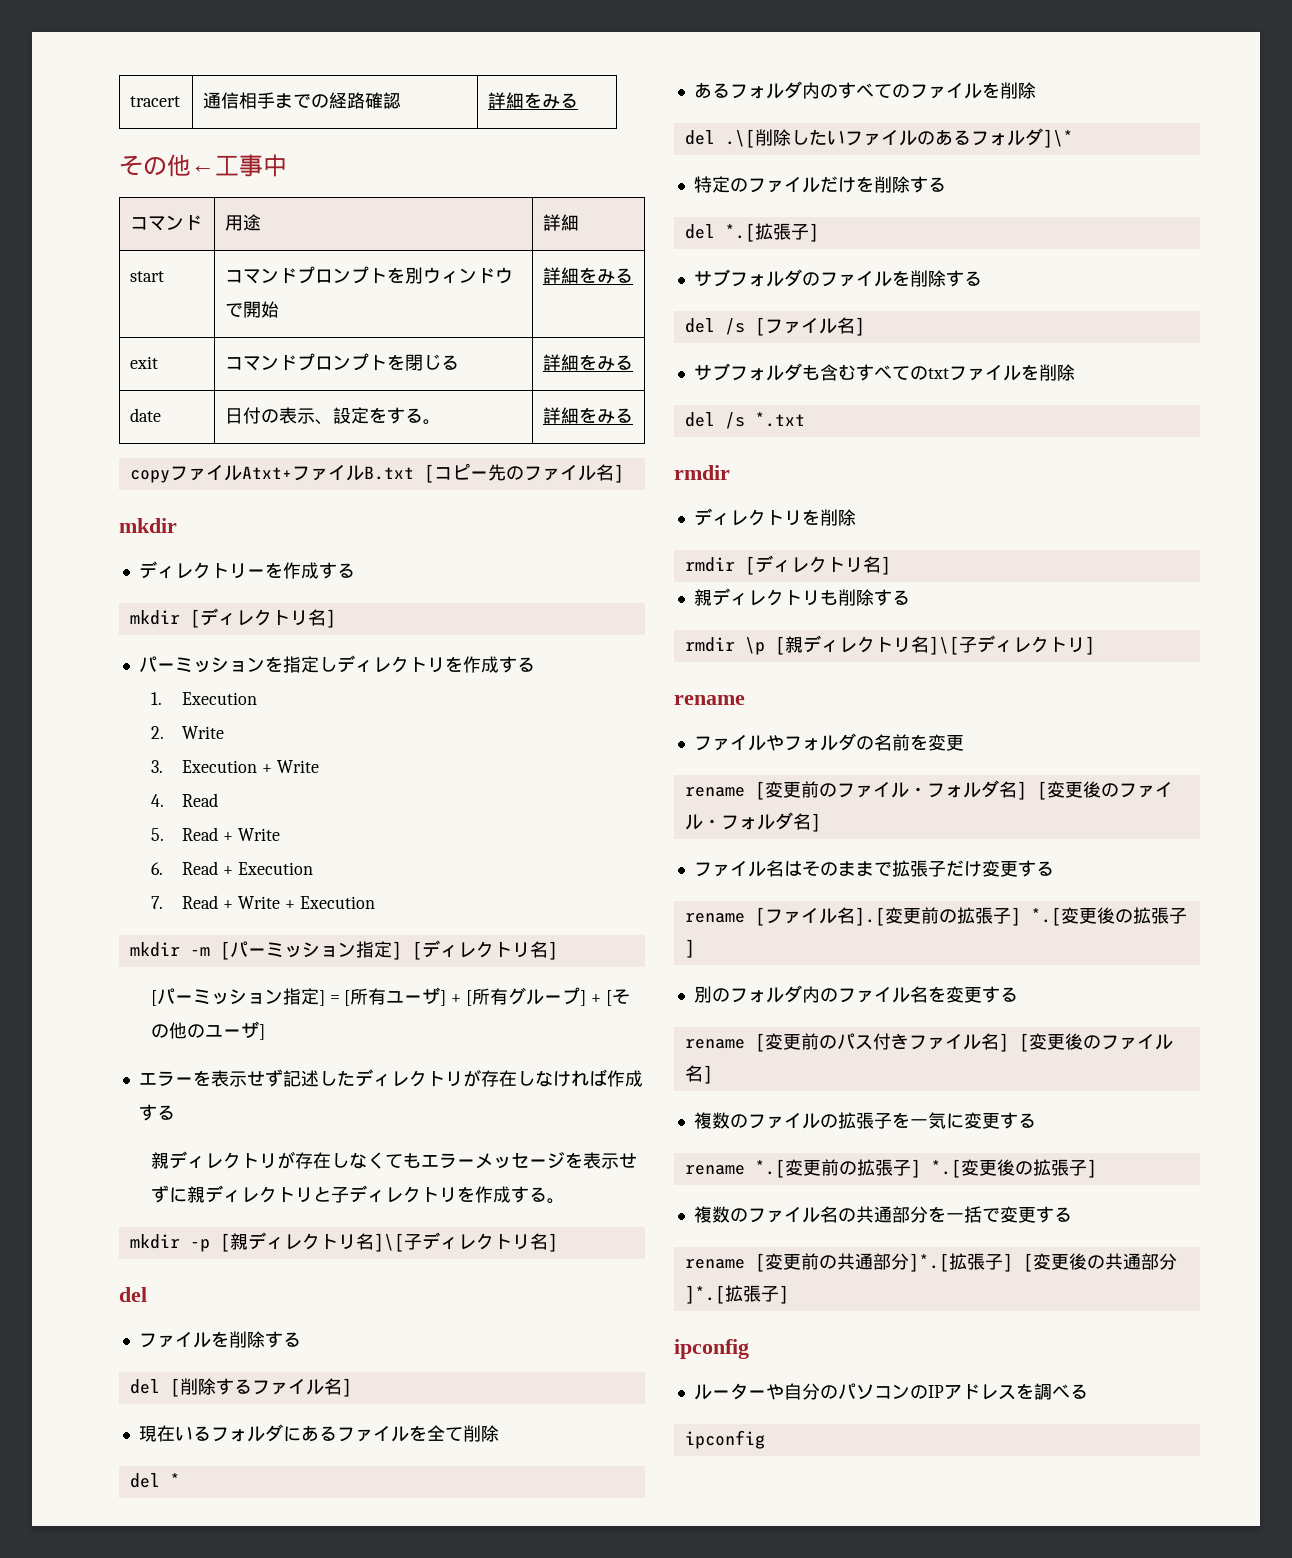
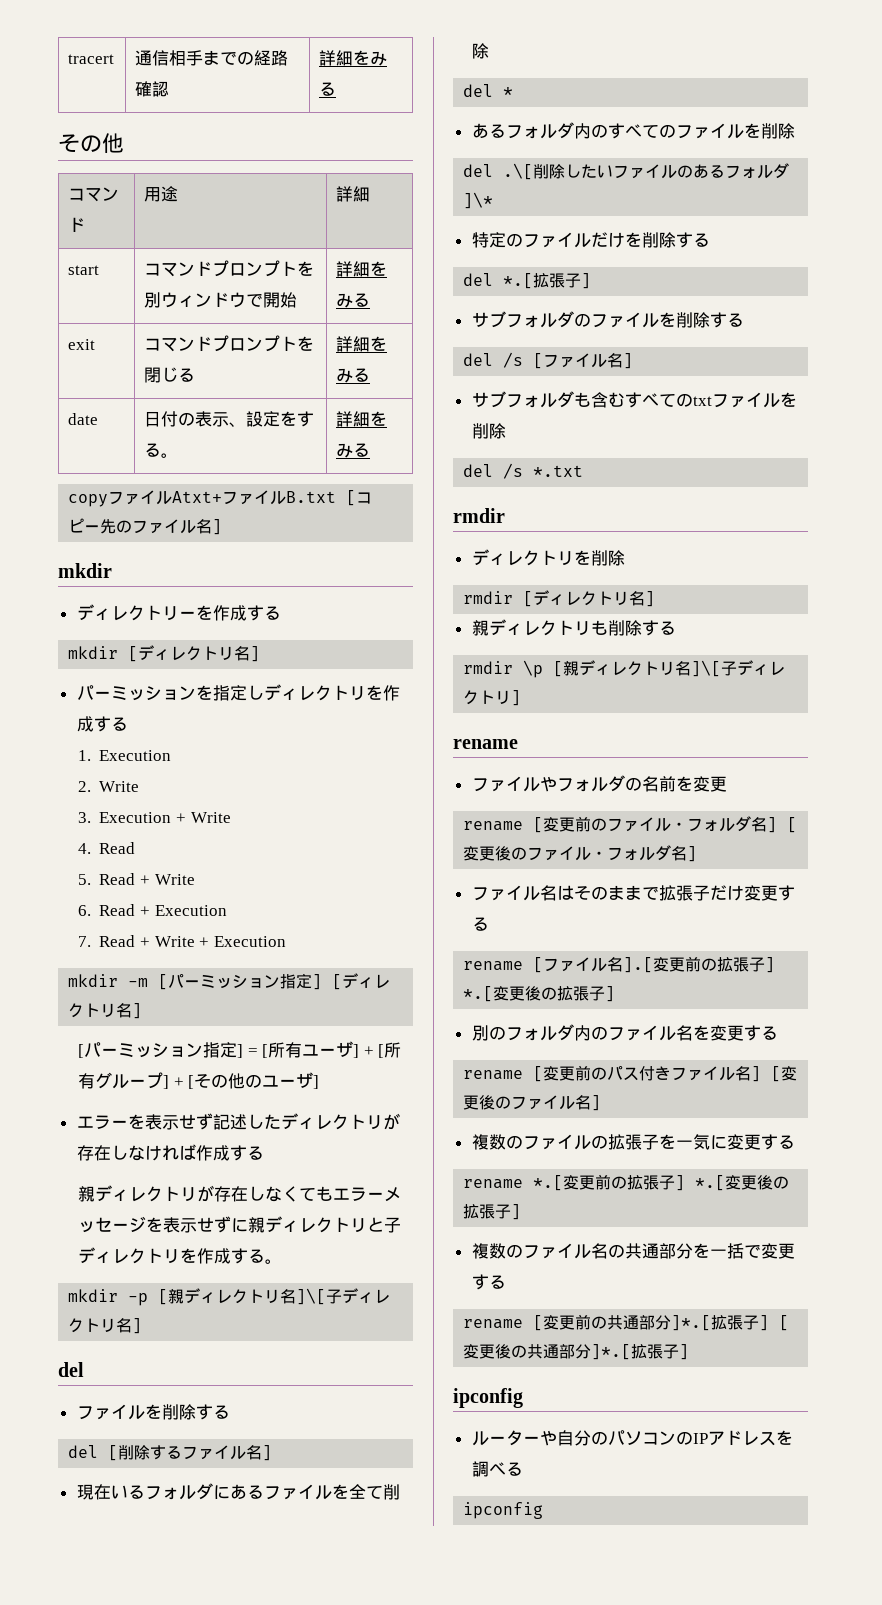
[191,154,287,177] ←工事中 -> (124, 143) none

